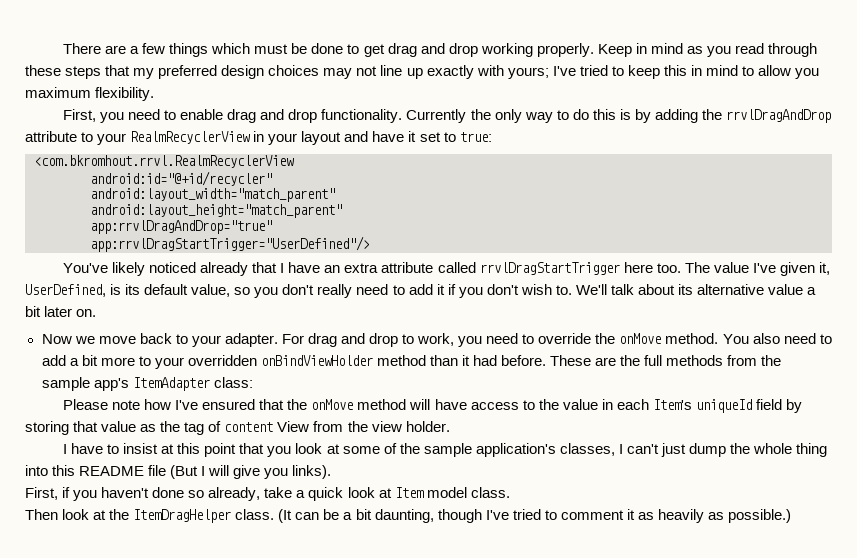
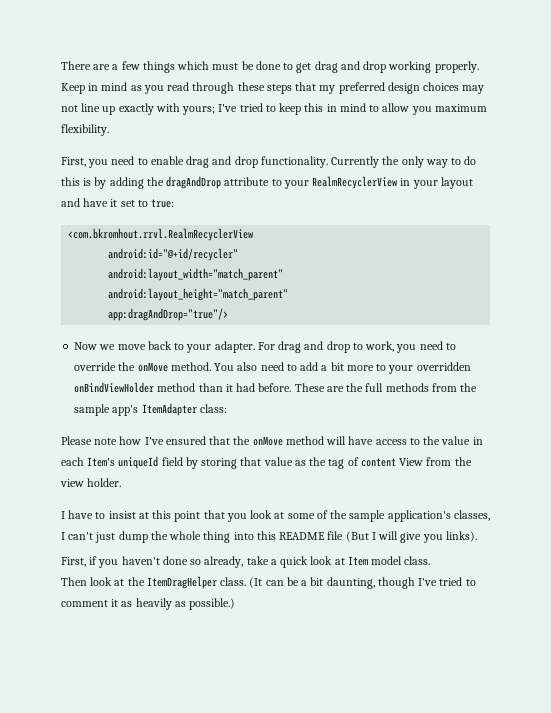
[726,109,832,123] rrvlDragAndDrop -> [166,176,222,189] dragAndDrop
[90,220,272,234] [90,236,370,252] [63,262,830,276] [25,284,817,298] [25,306,97,317] app:rrvlDragAndDrop="true" // app:rrvlDragStartTrigger="UserDefined"/> // You've likely noticed already that I have an extra attribute called rrvlDragStartTrigger here too. The value I've given it, UserDefined, is its default value, so you don't really need to add it if you don't wish to. We'll talk about its alternative value a bit later on. -> [108,308,229,321] app:dragAndDrop="true"/>

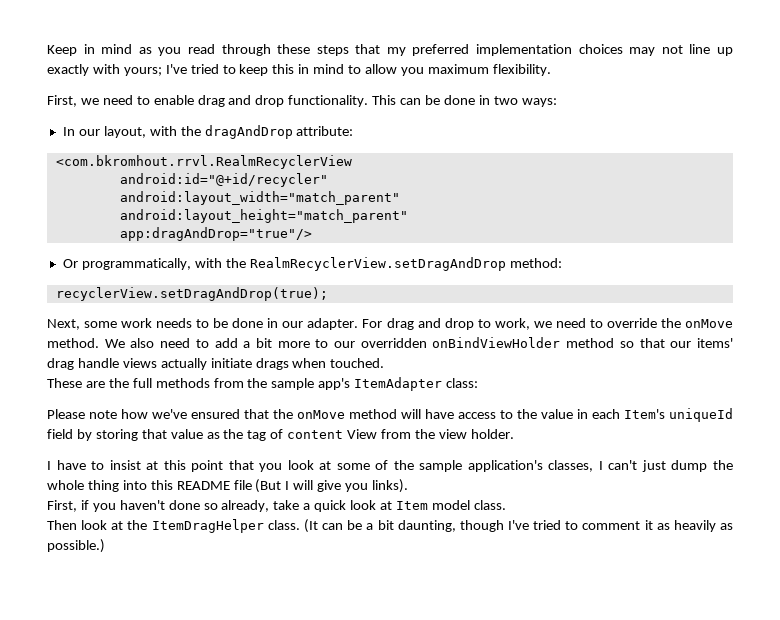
[61,61,479,73] There are a few things which must be done to get drag and drop working properly. -> (47, 50) none
[387,82,420,94] design -> [476,44,573,56] implementation
[88,159,109,168] you -> [80,98,99,105] we
[331,156,477,168] [61,176,473,189] [61,198,175,208] Currently the only way to do this is by adding the dragAndDrop attribute to your RealmRecyclerView in your layout and have it set to true: -> [372,95,557,107] [62,125,354,139] This can be done in two ways: // In our layout, with the dragAndDrop attribute:
[74,341,212,353] Now we move back to your -> [62,257,562,271] [55,287,328,301] [47,318,304,330] Or programmatically, with the RealmRecyclerView.setDragAndDrop method: // recyclerView.setDragAndDrop(true); // Next, some work needs to be done in our
[396,344,417,353] you -> [533,321,552,328] we
[214,363,235,371] You -> [104,339,125,348] We
[388,365,414,374] your -> [334,341,356,348] our
[198,383,292,392] than it had before. -> [619,338,734,348] [47,358,385,370] so that our items' drag handle views actually initiate drags when touched. //
[144,437,164,445] I've -> [152,409,187,419] we've

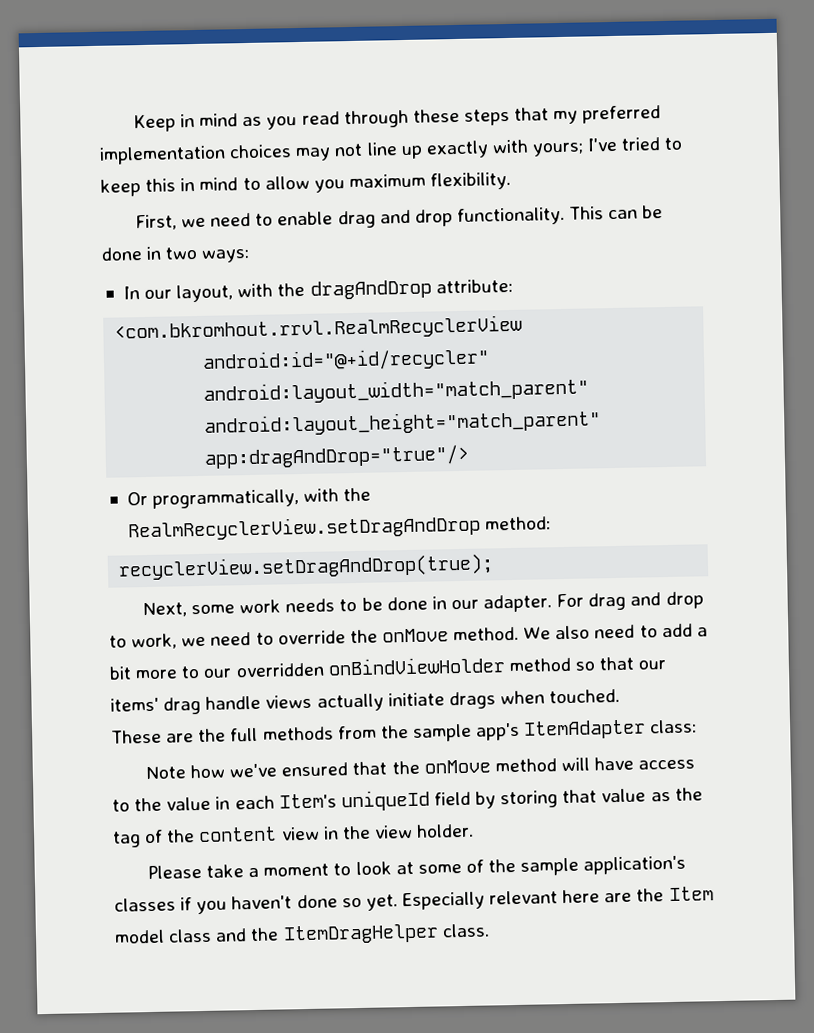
[47,409,117,419] Please note -> [144,766,186,780] Note
[287,429,412,439] content View from -> [166,826,339,843] the content view in
[47,460,283,472] I have to insist at this point that you -> [146,863,352,880] Please take a moment to
[548,460,733,472] [47,479,409,493] [47,500,77,512] classes, I can't just dump the whole thing into this README file (But I will give you links). // First, -> [114,897,176,912] classes
[221,500,506,512] [47,519,733,533] [47,539,105,553] already, take a quick look at Item model class. // Then look at the ItemDragHelper class. (It can be a bit daunting, though I've tried to comment it as heavily as possible.) -> [365,886,714,911] [114,923,490,945] yet. Especially relevant here are the Item model class and the ItemDragHelper class.

